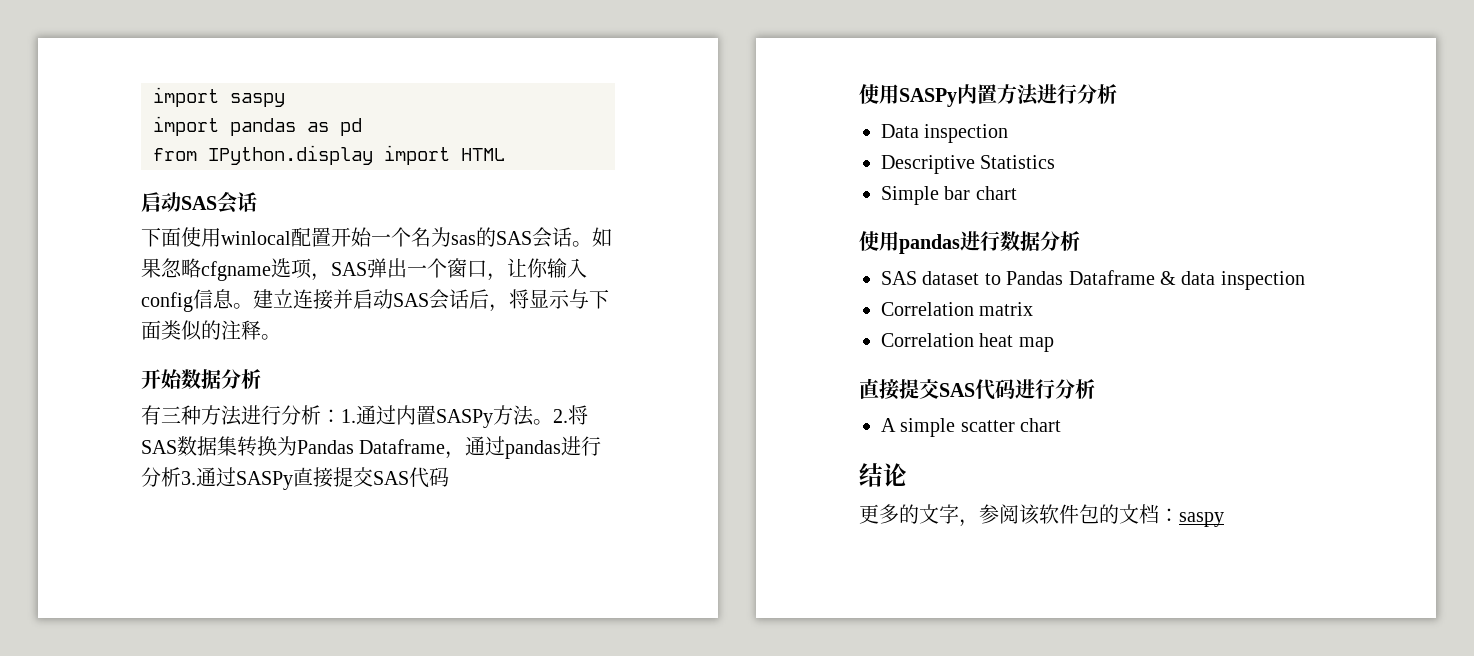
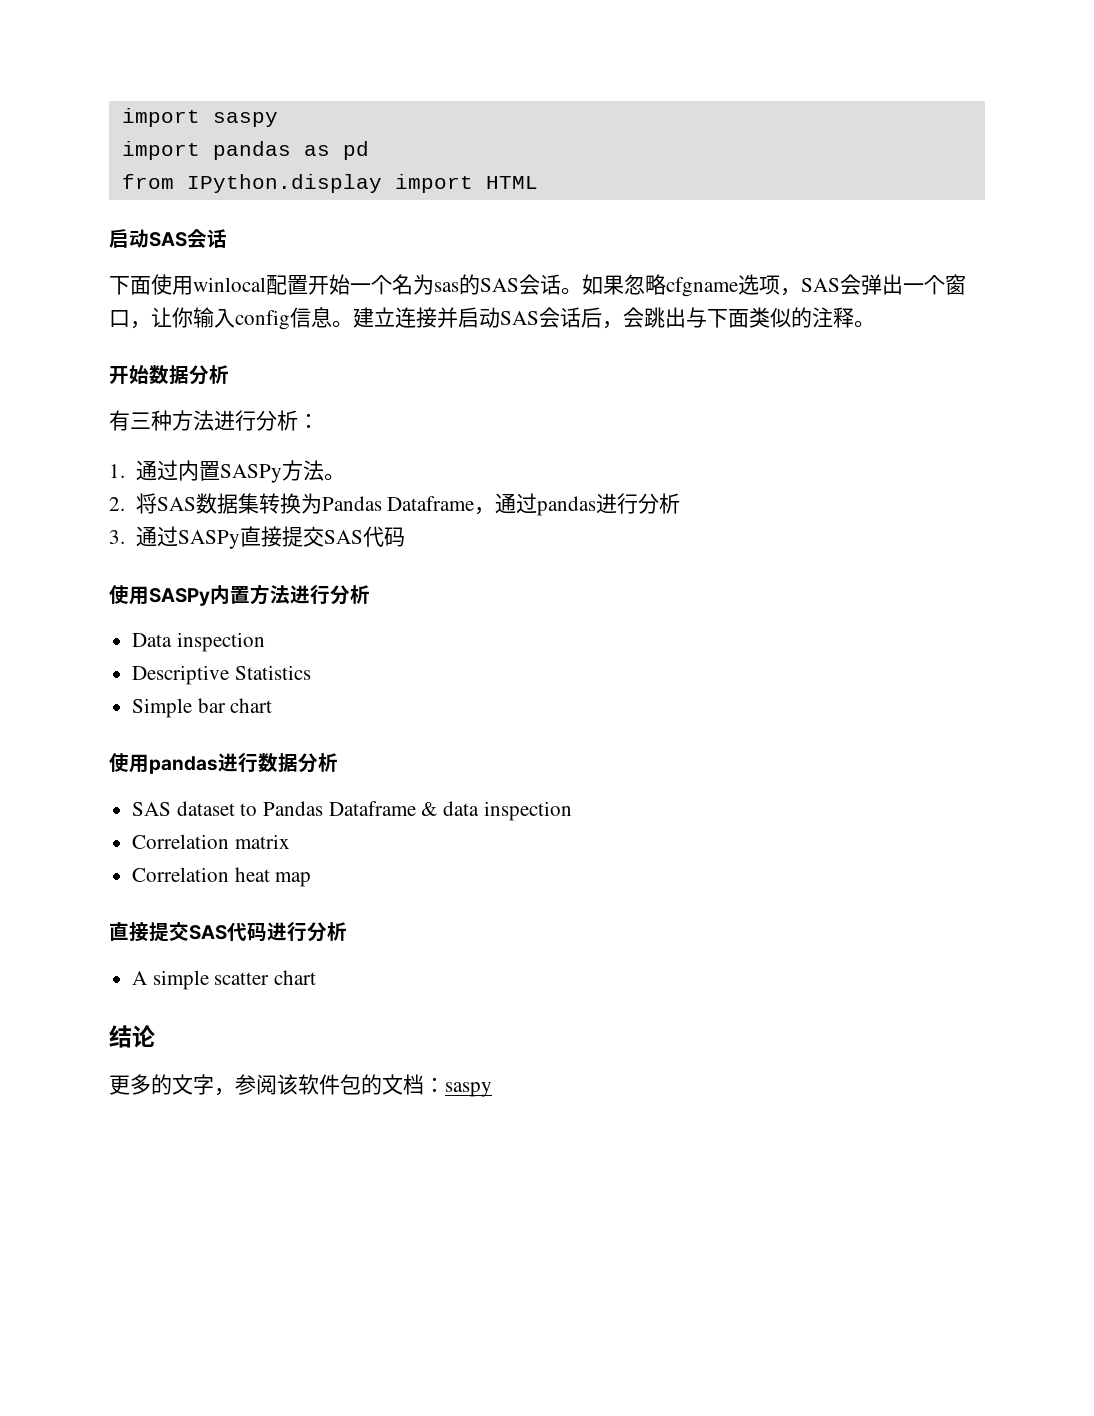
(367, 269) none -> [840,274,861,295] 会
[509,289,570,309] 将显示 -> [623,307,686,328] 会跳出
(341, 416) none -> (319, 420) //
(553, 422) none -> (345, 477) //
(181, 477) none -> (681, 503) //

